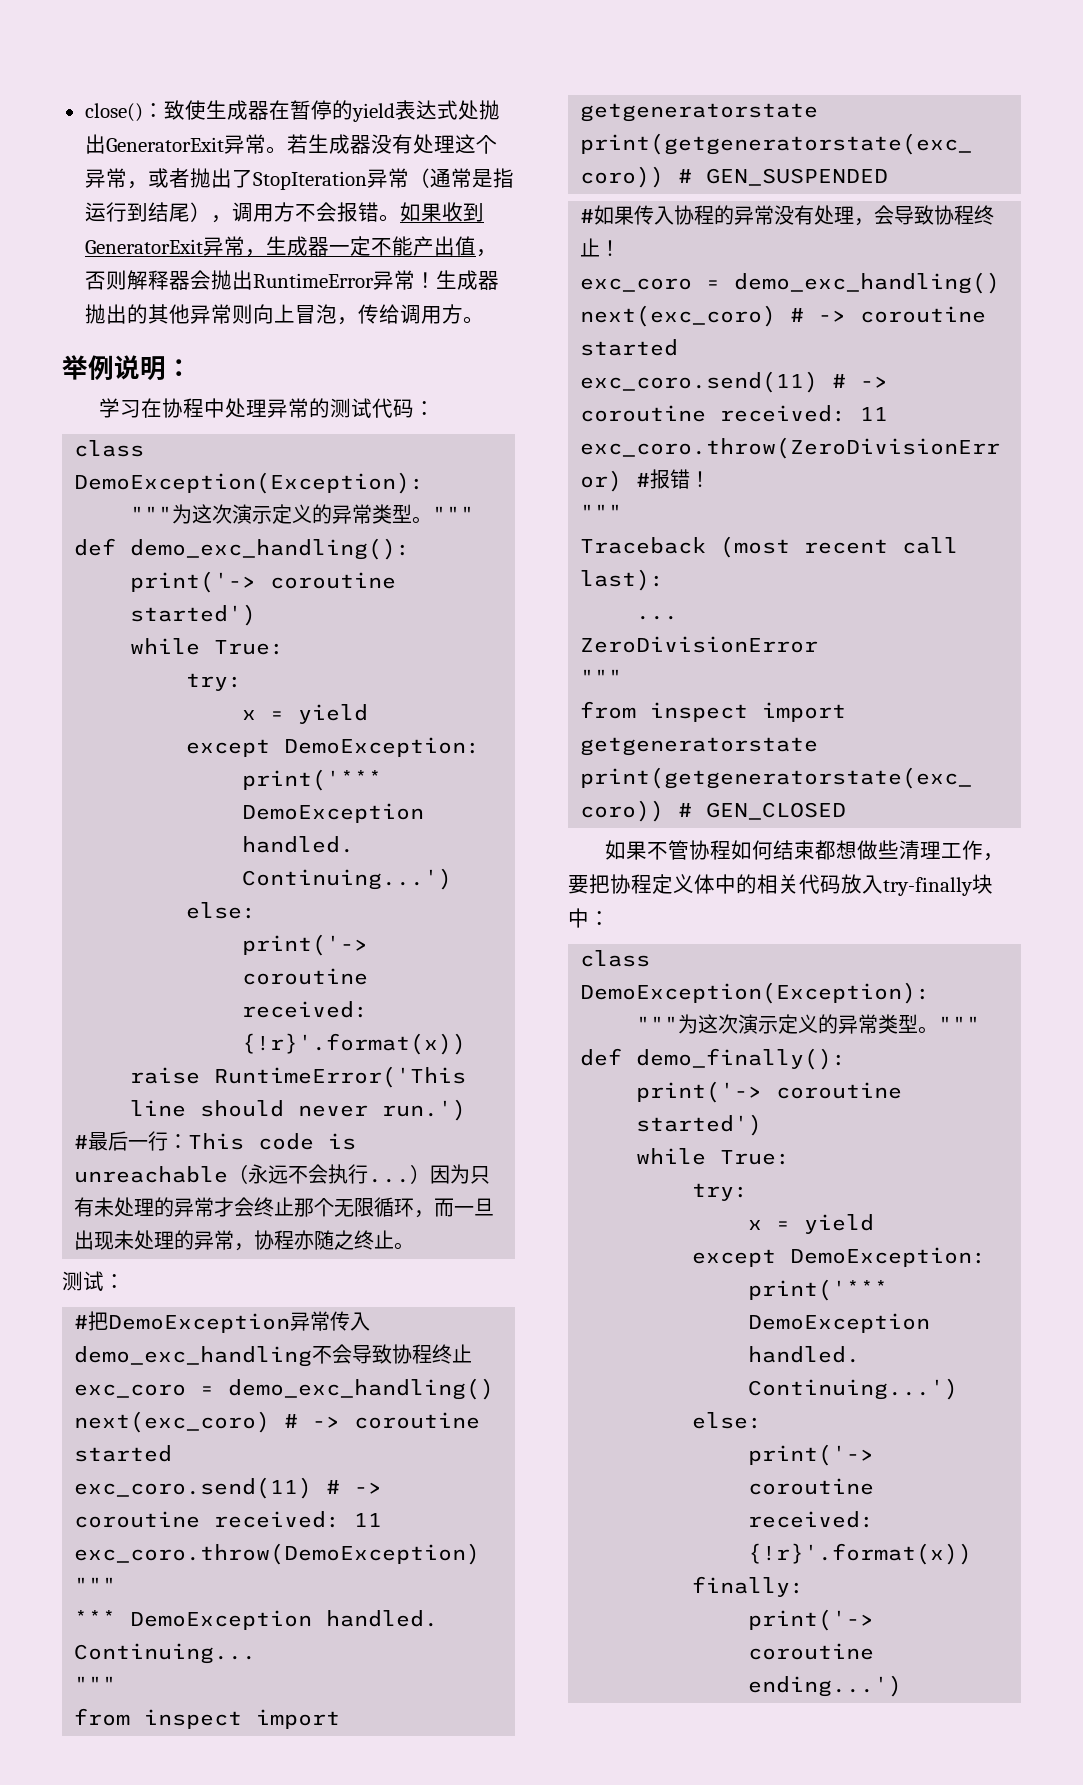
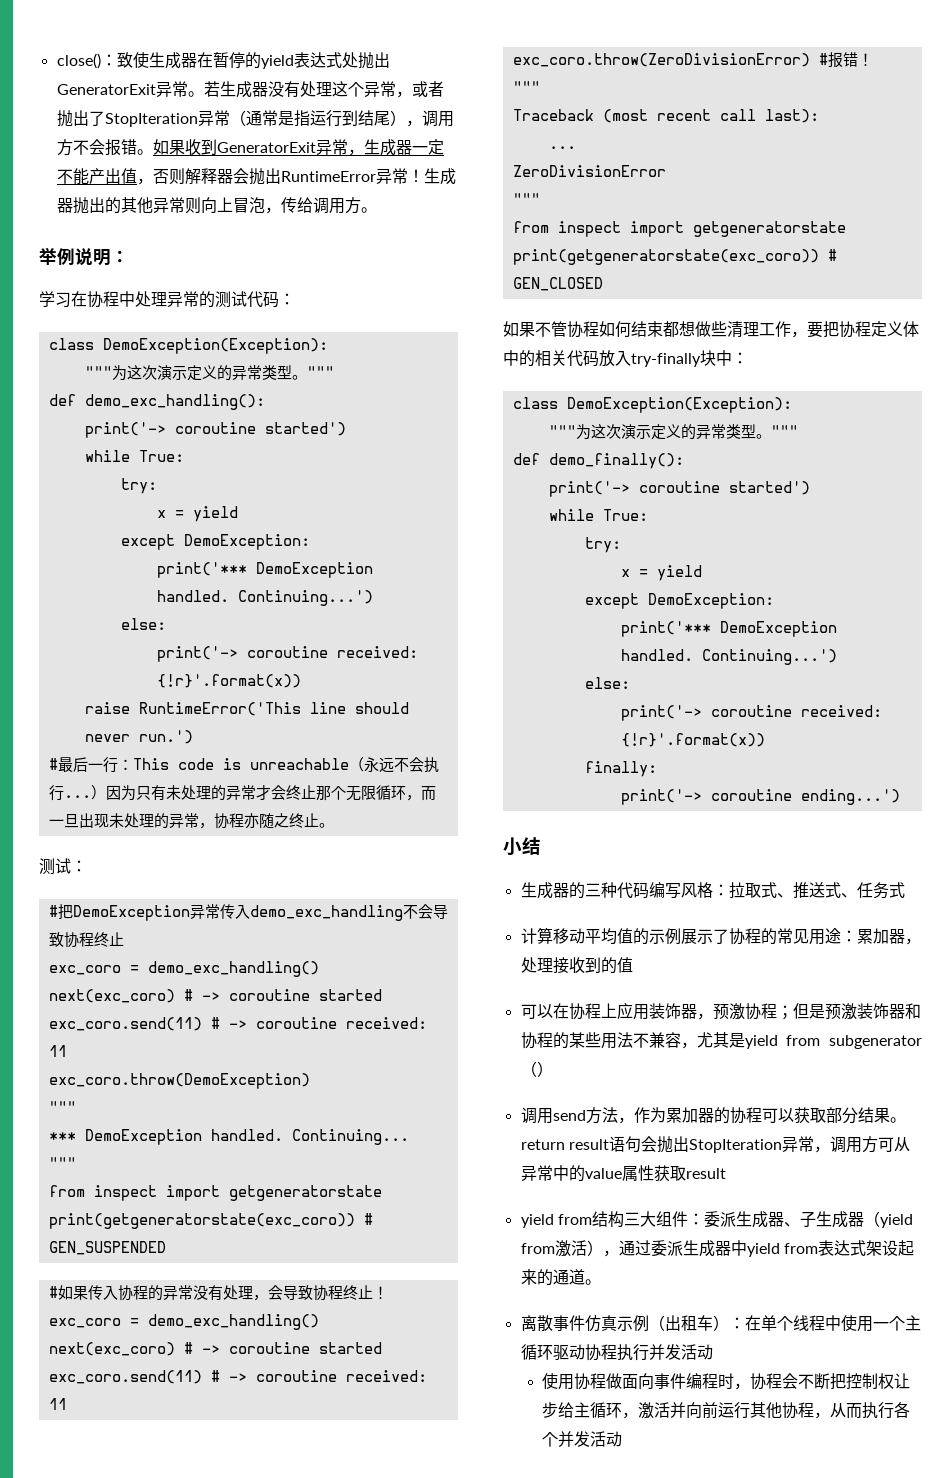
(903, 1686) none -> [503,837,541,856] [520,882,905,899] [520,927,921,945] [520,957,633,974] [520,1002,921,1020] [520,1032,922,1049] [520,1061,553,1077] [520,1107,906,1124] [520,1136,910,1153] [520,1165,726,1182] [520,1211,913,1228] [520,1240,914,1257] [520,1269,601,1286] [520,1315,921,1332] [520,1344,713,1361] [542,1373,911,1390] [542,1402,911,1419] [542,1431,623,1447] // 小结 // 生成器的三种代码编写风格：拉取式、推送式、任务式 // 计算移动平均值的示例展示了协程的常见用途：累加器，处理接收到的值 // 可以在协程上应用装饰器，预激协程；但是预激装饰器和协程的某些用法不兼容，尤其是yield from subgenerator（） // 调用send方法，作为累加器的协程可以获取部分结果。return result语句会抛出StopIteration异常，调用方可从异常中的value属性获取result // yield from结构三大组件：委派生成器、子生成器（yield from激活），通过委派生成器中yield from表达式架设起来的通道。 // 离散事件仿真示例（出租车）：在单个线程中使用一个主循环驱动协程执行并发活动 // 使用协程做面向事件编程时，协程会不断把控制权让步给主循环，激活并向前运行其他协程，从而执行各个并发活动

